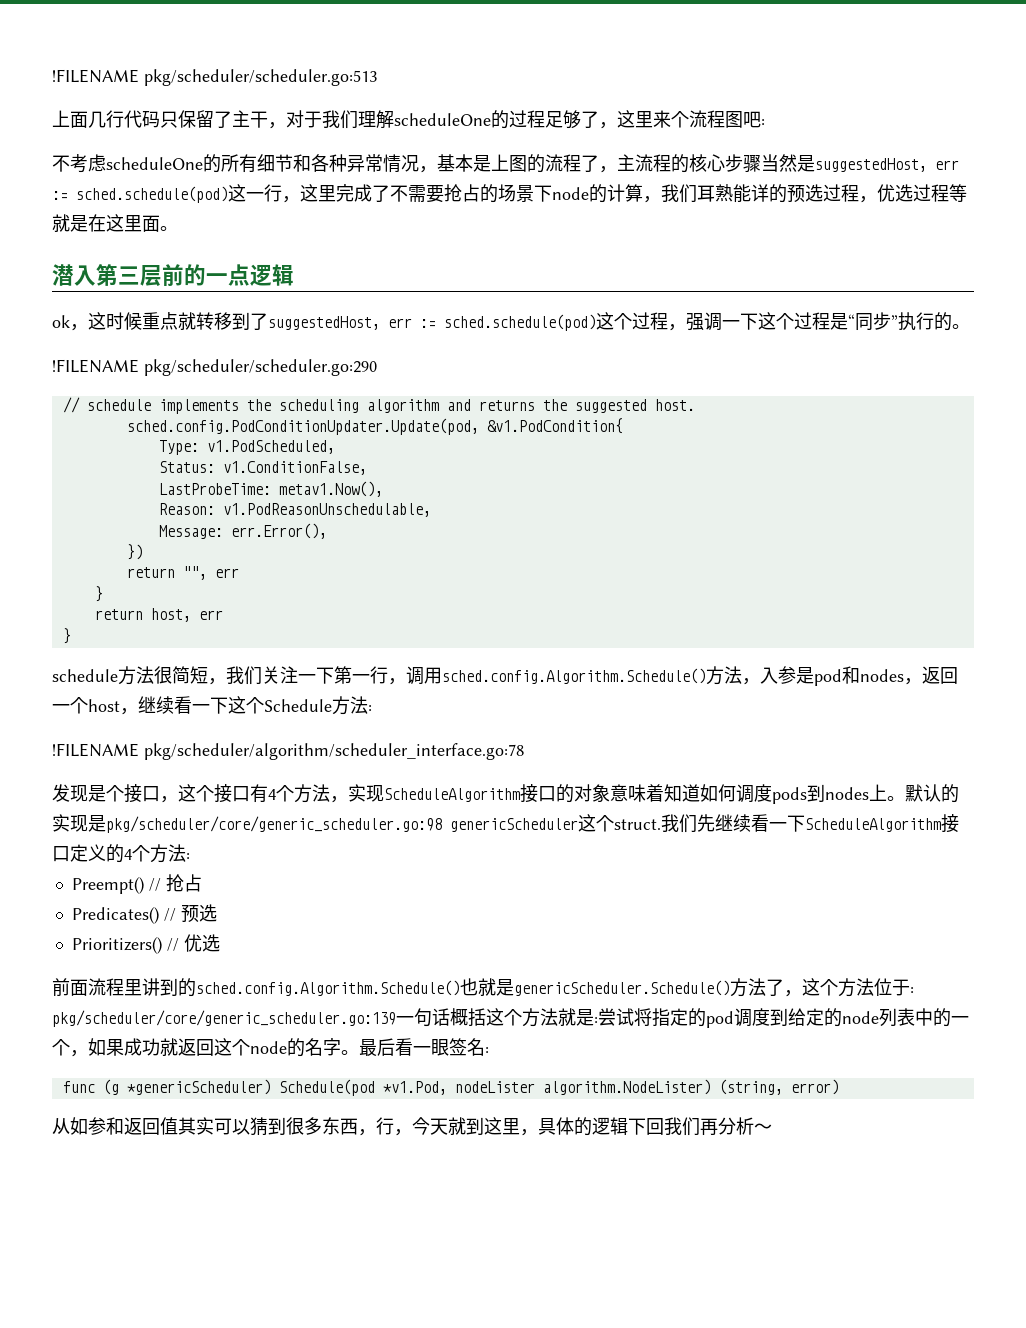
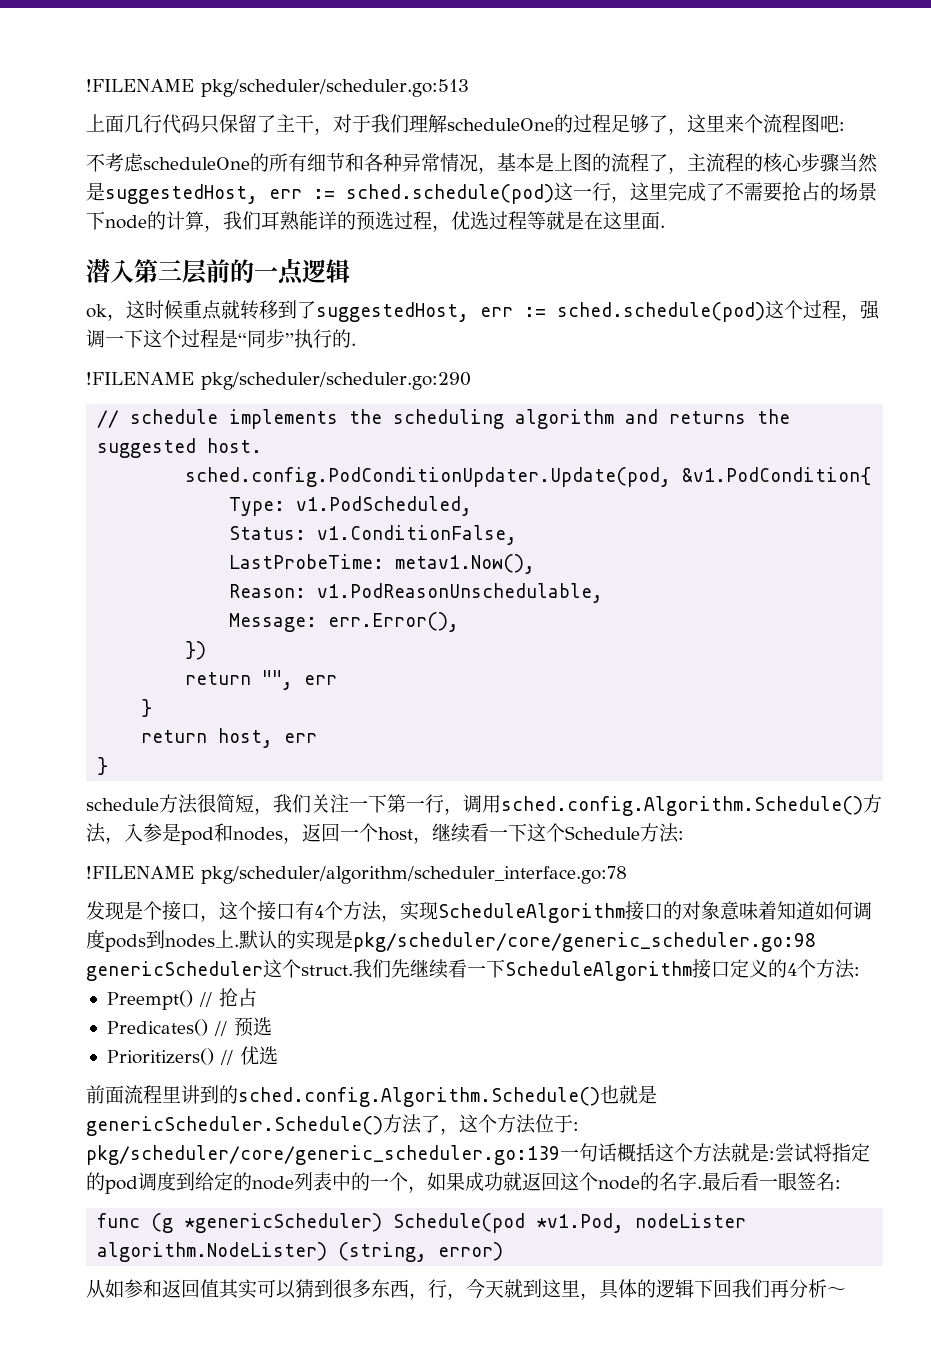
[160,226,178,231] 。 -> [660,225,665,228] .
[952,324,970,329] 。 -> [351,343,356,346] .
[887,796,905,801] 。 -> [234,944,239,947] .
[341,1050,359,1055] 。 -> [697,1186,702,1189] .

